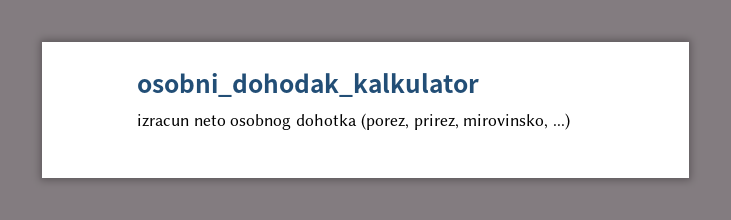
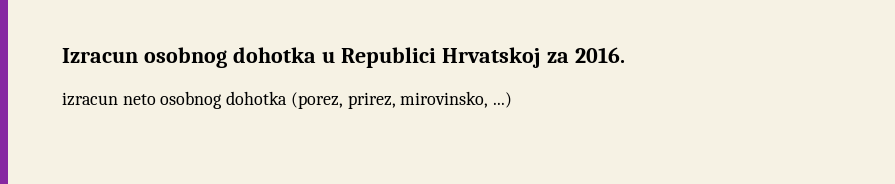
[137,73,479,97] osobni_dohodak_kalkulator -> [62,47,625,68] Izracun osobnog dohotka u Republici Hrvatskoj za 2016.

